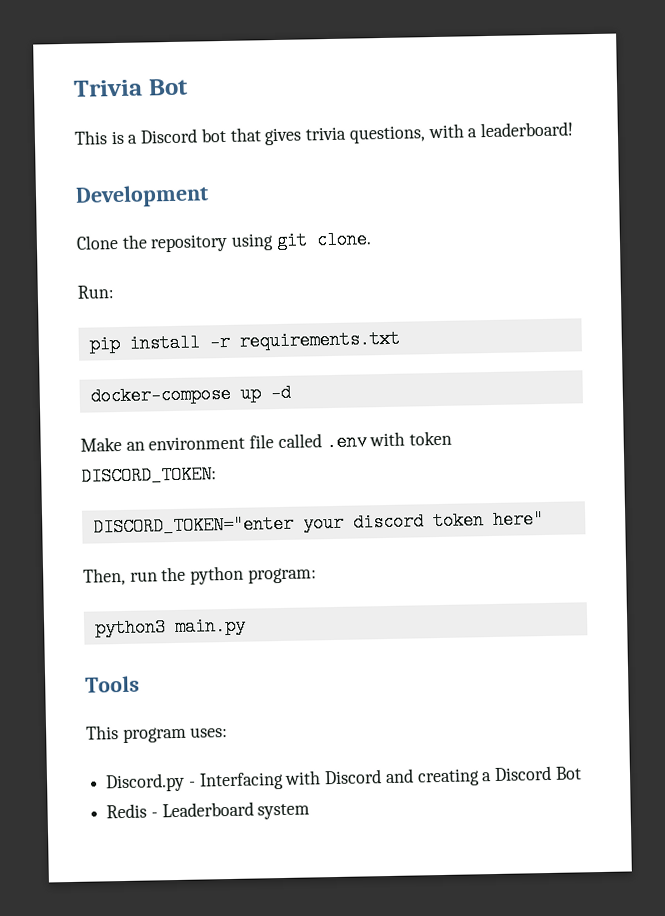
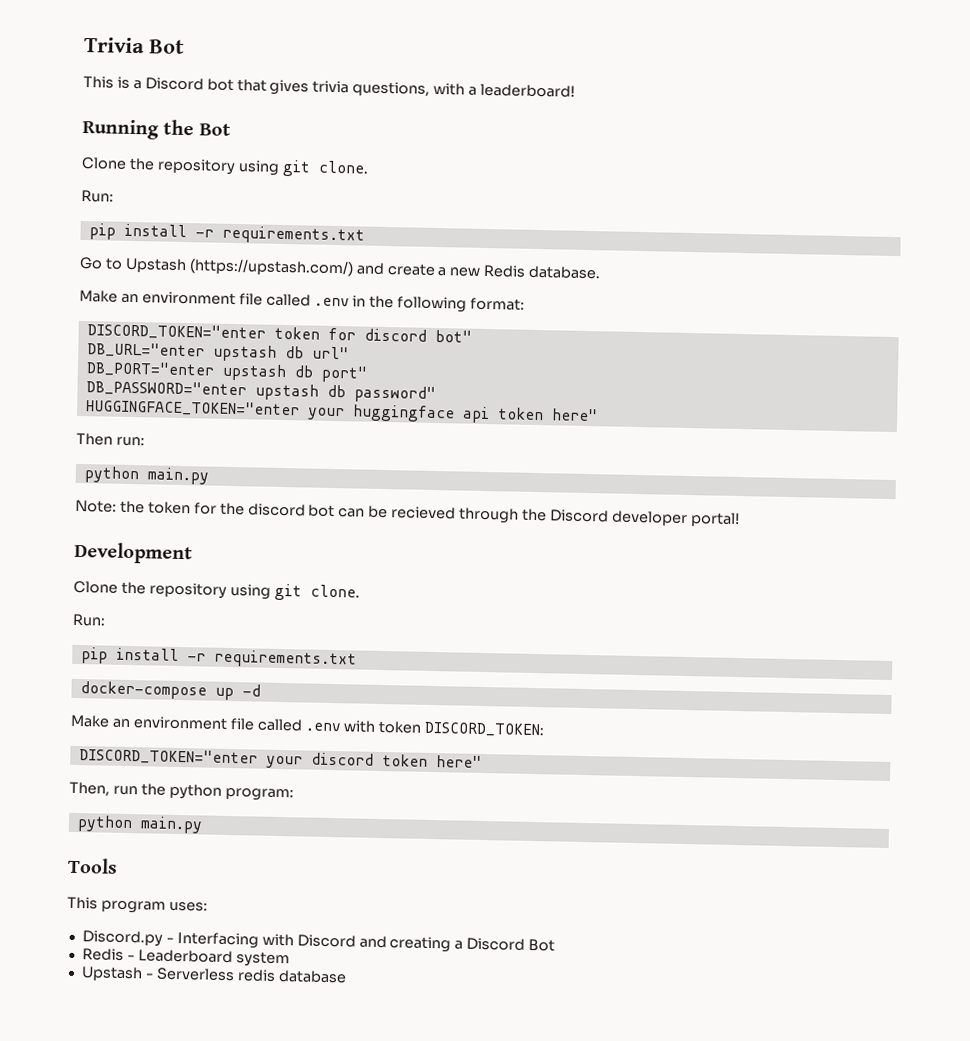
(573, 129) none -> [82,118,231,140] [81,156,369,177] [81,189,114,203] [88,223,365,245] [79,256,602,280] [79,289,526,313] [86,323,472,343] [86,342,349,362] [85,361,368,383] [85,380,436,403] [85,399,598,424] [76,432,145,447] [83,466,209,485] [75,499,740,528] // Running the Bot // Clone the repository using git clone. // Run: // pip install -r requirements.txt // Go to Upstash (https://upstash.com/) and create a new Redis database. // Make an environment file called .env in the following format: // DISCORD_TOKEN="enter token for discord bot" // DB_URL="enter upstash db url" // DB_PORT="enter upstash db port" // DB_PASSWORD="enter upstash db password" // HUGGINGFACE_TOKEN="enter your huggingface api token here" // Then run: // python main.py // Note: the token for the discord bot can be recieved through the Discord developer portal!
[94,618,166,638] python3 -> [76,815,133,833] python
(311, 811) none -> [80,966,347,984] // Upstash - Serverless redis database

